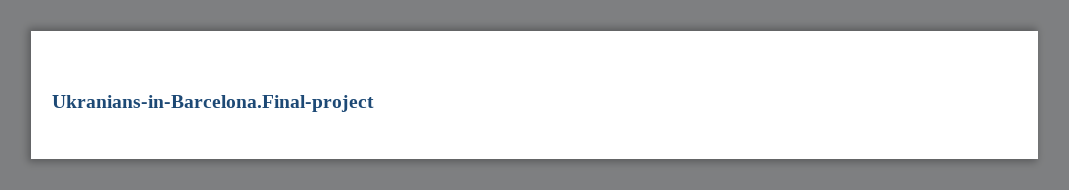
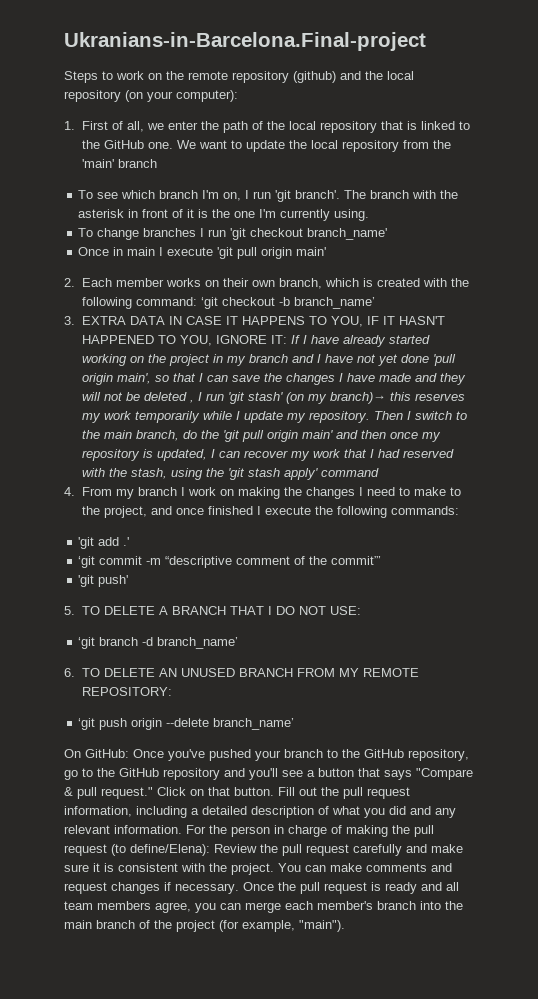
(374, 103) none -> [64,71,414,83] [64,90,238,102] [64,121,470,133] [81,140,451,152] [81,159,157,168] [78,190,459,202] [78,209,370,221] [78,228,388,240] [78,247,327,259] [64,278,469,289] [81,297,375,309] [64,316,445,327] [81,335,430,347] [81,354,456,366] [81,373,466,385] [81,392,465,404] [81,411,467,423] [81,430,441,442] [81,449,454,461] [81,468,379,480] [64,487,461,499] [81,506,459,518] [78,537,130,549] [78,556,382,568] [78,575,129,587] [64,606,361,615] [78,637,239,649] [64,668,419,677] [81,687,172,696] [78,718,295,730] [64,749,469,761] [64,768,473,780] [64,787,410,799] [64,806,456,818] [64,825,434,837] [64,844,463,856] [64,863,452,875] [64,882,459,894] [64,901,463,913] [64,920,345,932] // Steps to work on the remote repository (github) and the local repository (on your computer): // 1. First of all, we enter the path of the local repository that is linked to the GitHub one. We want to update the local repository from the 'main' branch // To see which branch I'm on, I run 'git branch'. The branch with the asterisk in front of it is the one I'm currently using. // To change branches I run 'git checkout branch_name' // Once in main I execute 'git pull origin main' // 2. Each member works on their own branch, which is created with the following command: ‘git checkout -b branch_name’ // 3. EXTRA DATA IN CASE IT HAPPENS TO YOU, IF IT HASN'T HAPPENED TO YOU, IGNORE IT: If I have already started working on the project in my branch and I have not yet done 'pull origin main', so that I can save the changes I have made and they will not be deleted , I run 'git stash' (on my branch)→ this reserves my work temporarily while I update my repository. Then I switch to the main branch, do the 'git pull origin main' and then once my repository is updated, I can recover my work that I had reserved with the stash, using the 'git stash apply' command // 4. From my branch I work on making the changes I need to make to the project, and once finished I execute the following commands: // 'git add .' // ‘git commit -m “descriptive comment of the commit”’ // 'git push' // 5. TO DELETE A BRANCH THAT I DO NOT USE: // ‘git branch -d branch_name’ // 6. TO DELETE AN UNUSED BRANCH FROM MY REMOTE REPOSITORY: // ‘git push origin --delete branch_name’ // On GitHub: Once you've pushed your branch to the GitHub repository, go to the GitHub repository and you'll see a button that says "Compare & pull request." Click on that button. Fill out the pull request information, including a detailed description of what you did and any relevant information. For the person in charge of making the pull request (to define/Elena): Review the pull request carefully and make sure it is consistent with the project. You can make comments and request changes if necessary. Once the pull request is ready and all team members agree, you can merge each member's branch into the main branch of the project (for example, "main").

